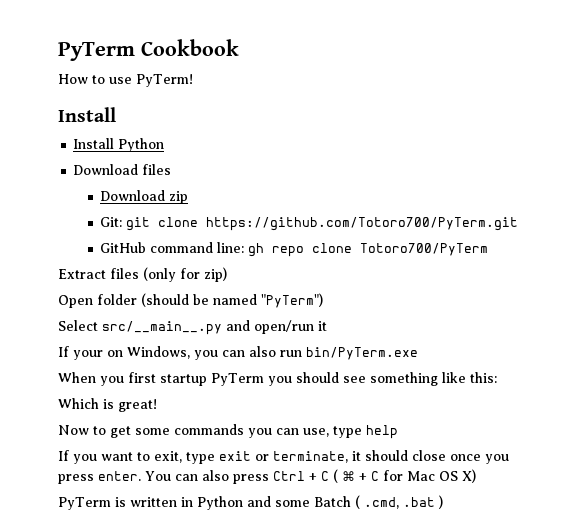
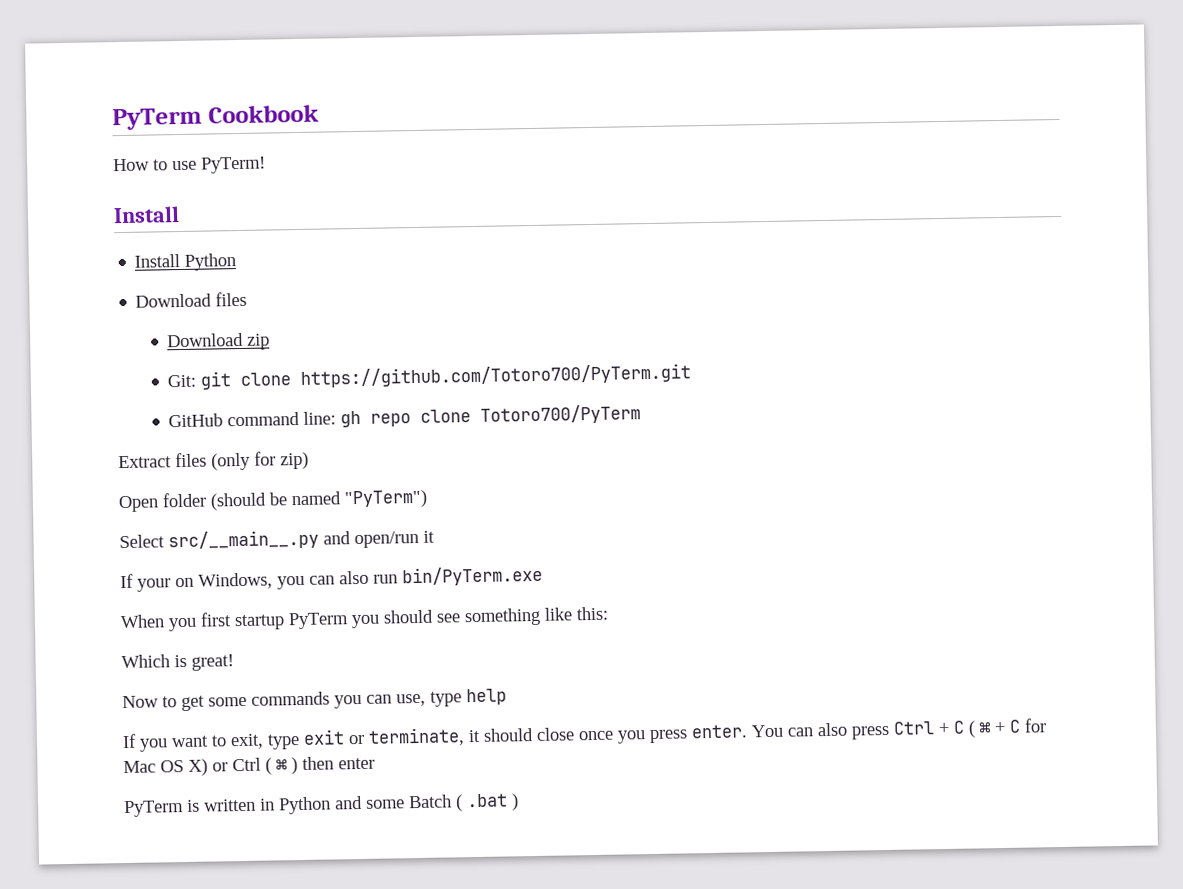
(476, 476) none -> [212,756,375,775] or Ctrl ( ⌘ ) then enter
[363,497,399,509] .cmd, -> (463, 803) none

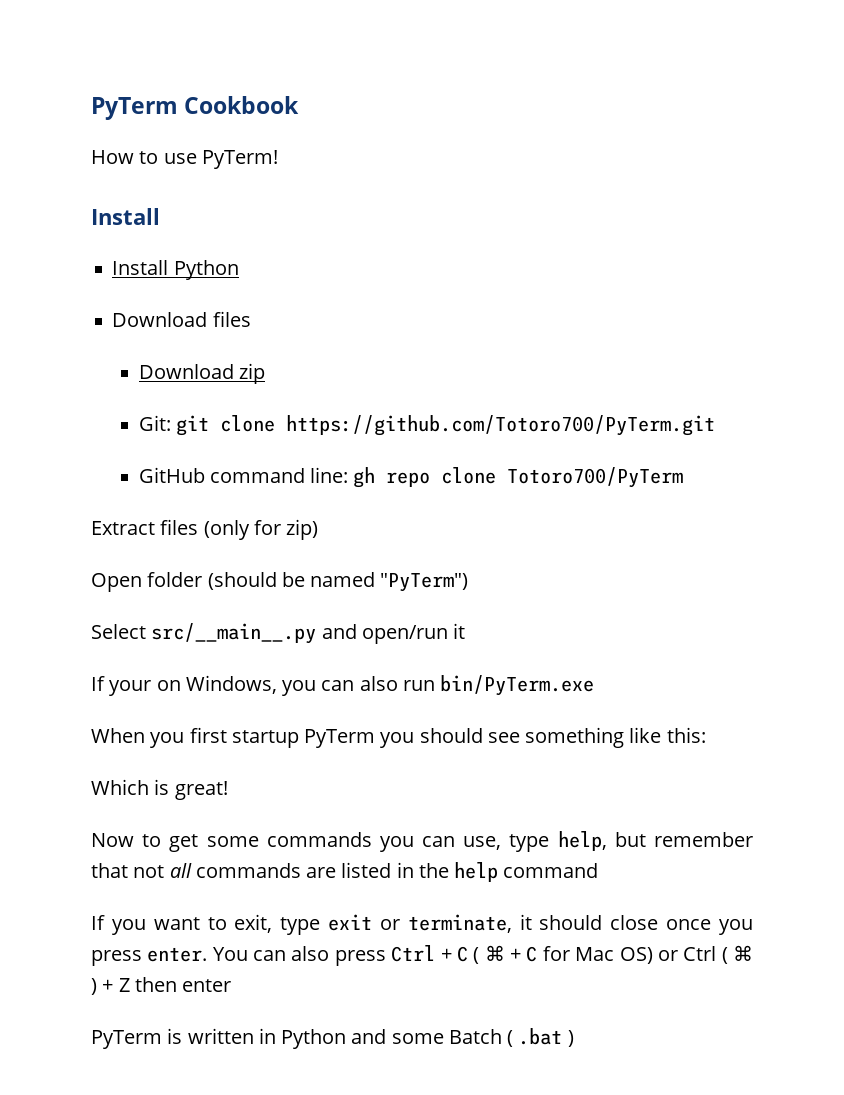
(462, 699) none -> [557,831,753,851] [91,862,449,878] help, but remember that not all commands are listed in the
(507, 697) none -> [503,863,599,878] command
[160,758,208,776] OS X) -> [619,947,653,964] OS)
(298, 766) none -> [102,978,130,992] + Z

